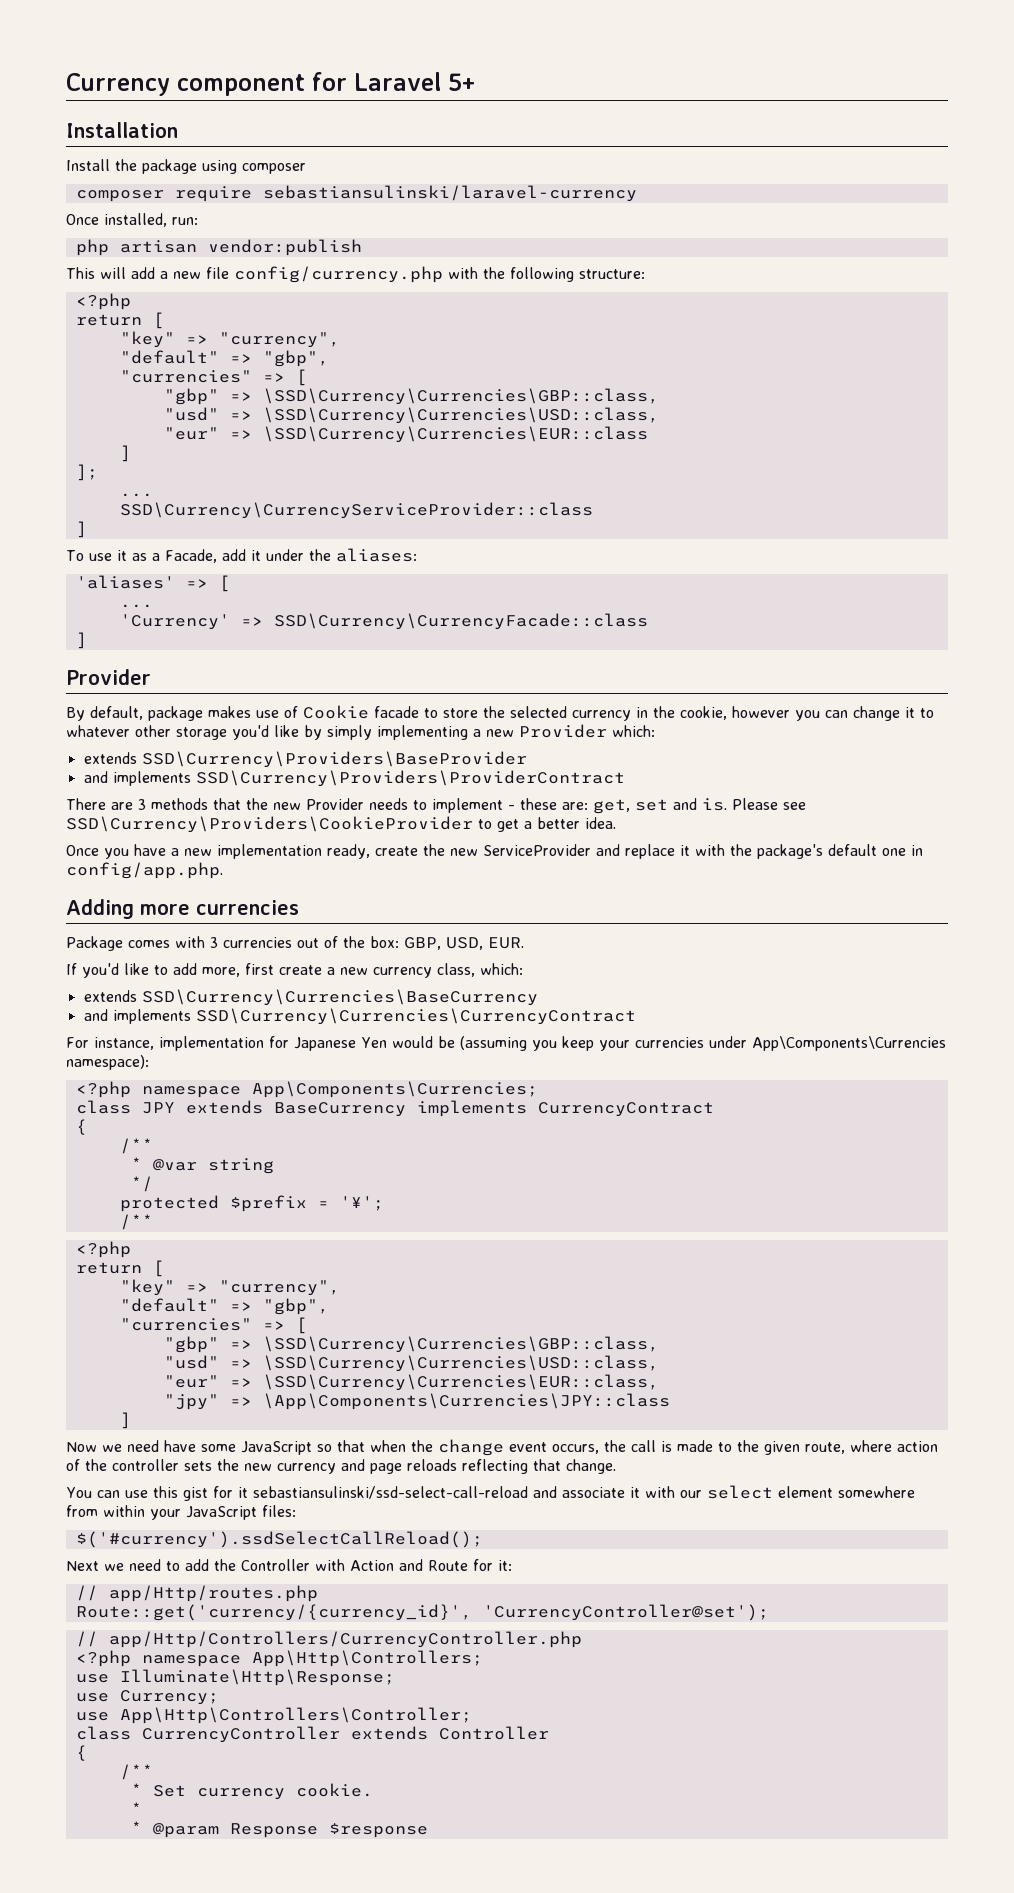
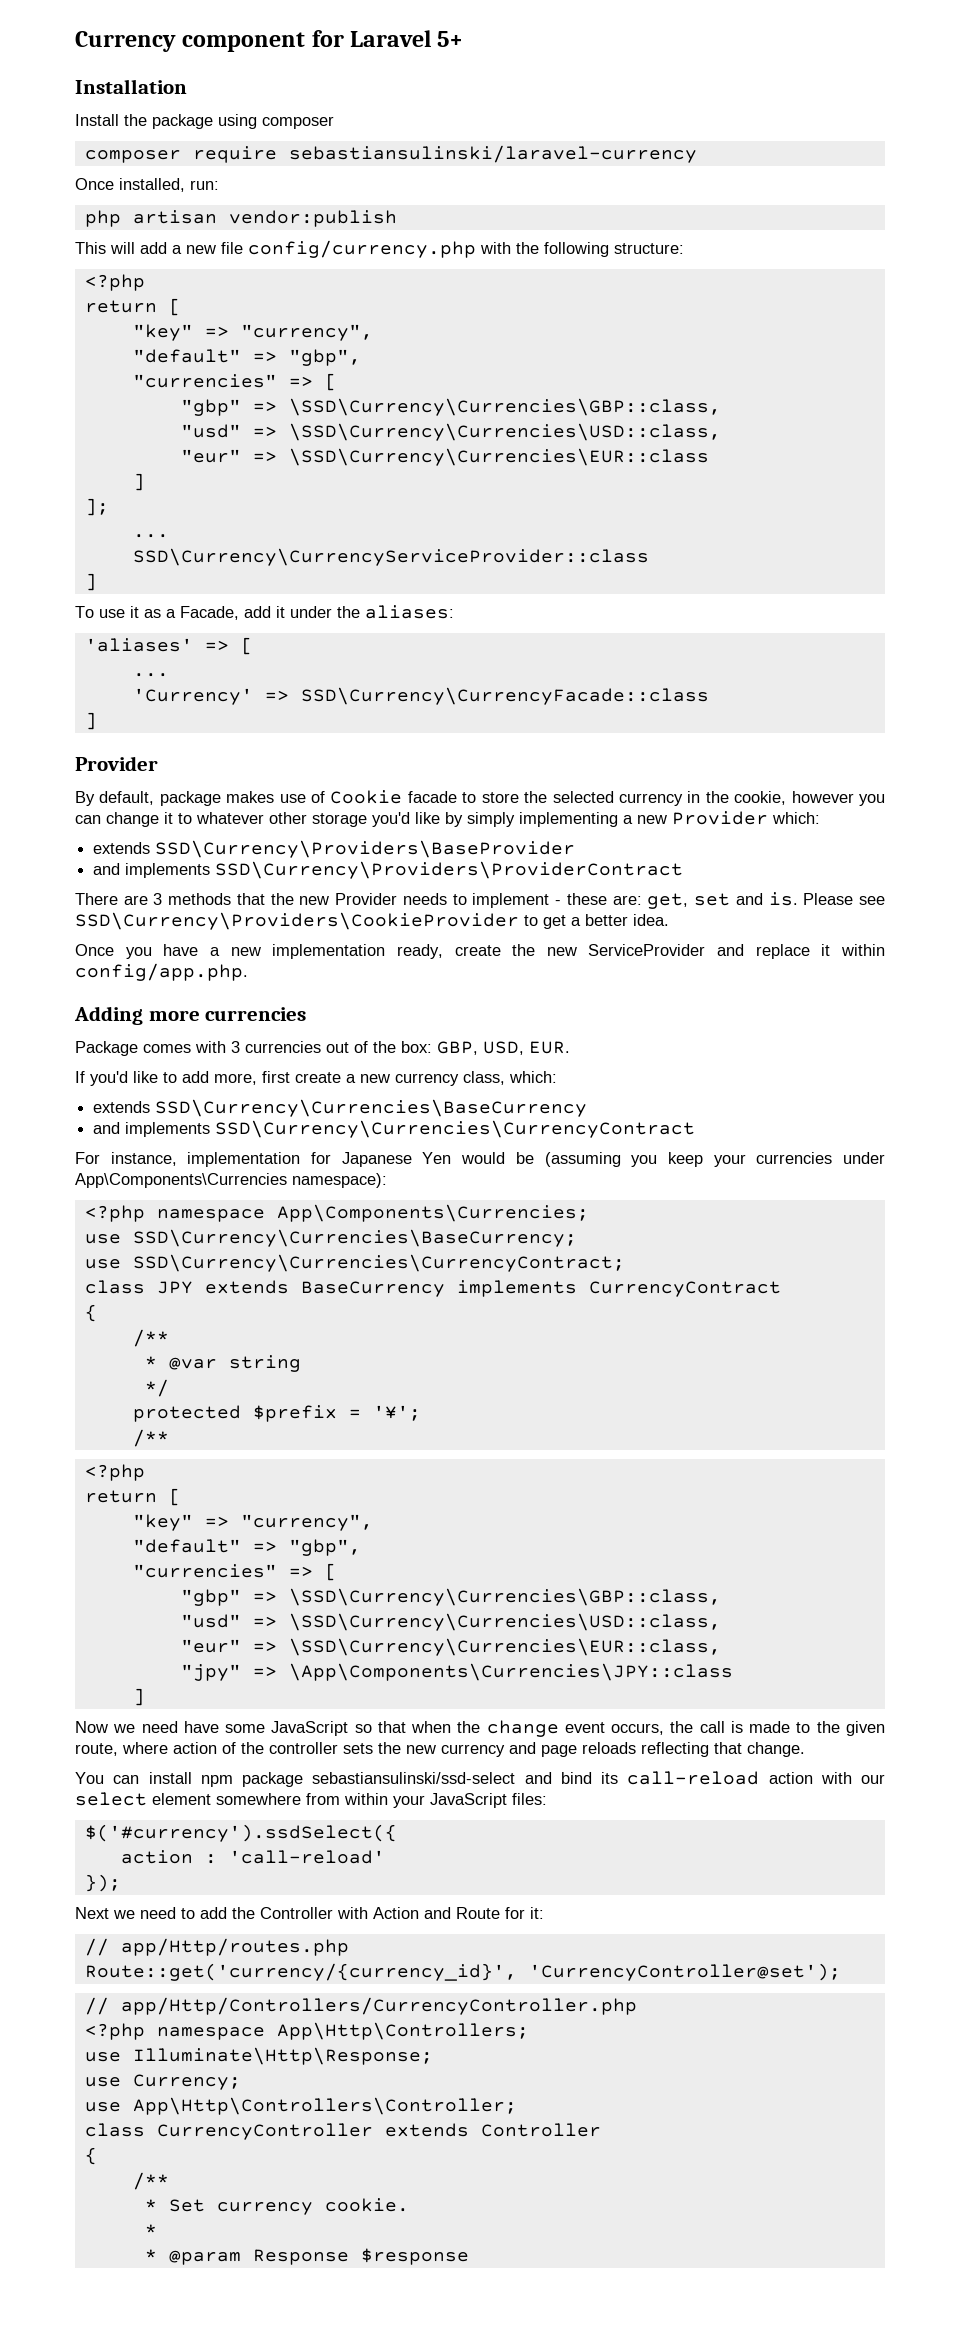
[695,844,923,859] with the package's default one in -> [840,944,885,956] within
(538, 1089) none -> [84,1229,577,1247] [84,1254,625,1272] // use SSD\Currency\Currencies\BaseCurrency; // use SSD\Currency\Currencies\CurrencyContract;
[124,1486,640,1501] use this gist for it sebastiansulinski/ssd-select-call-reload and associate it -> [148,1771,813,1787] install npm package sebastiansulinski/ssd-select and bind its call-reload action
[75,1531,483,1548] $('#currency').ssdSelectCallReload(); -> [84,1824,397,1842] [120,1850,385,1864] [84,1874,121,1892] $('#currency').ssdSelect({ // action : 'call-reload' // });

